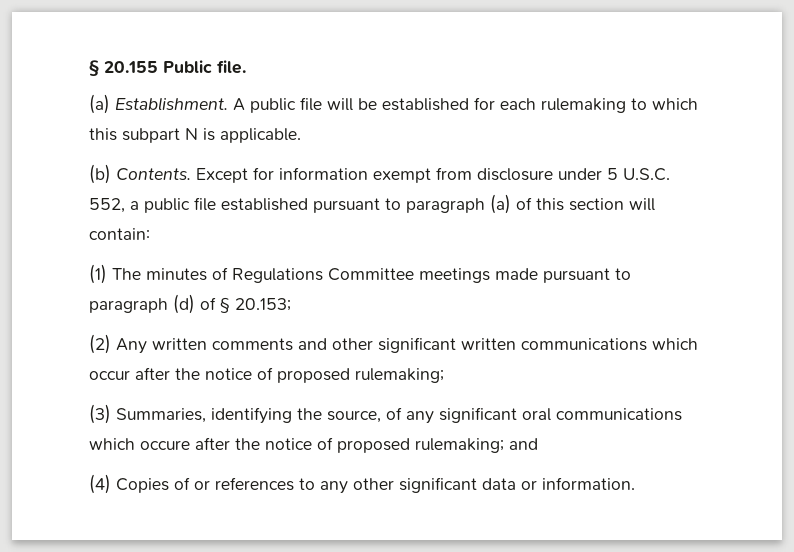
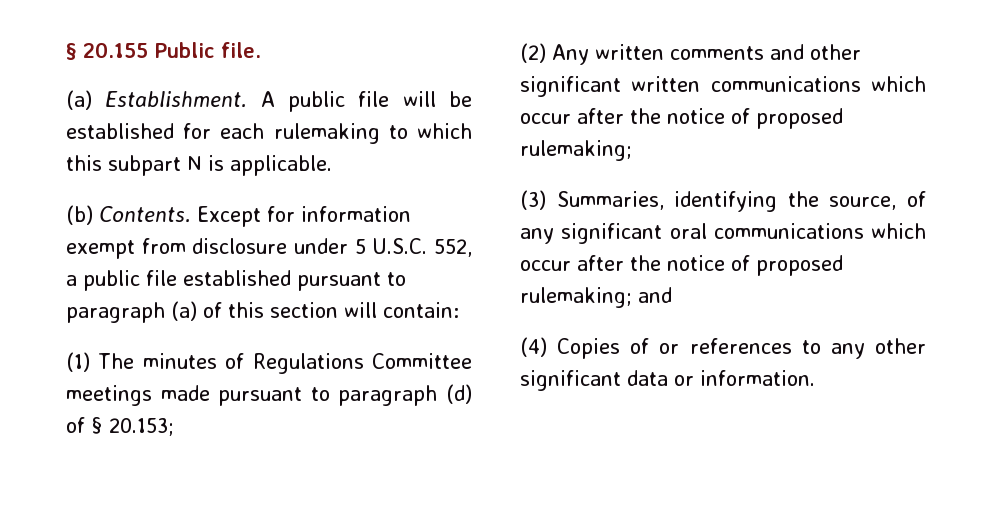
[140,440,190,450] occure -> [520,260,571,271] occur

